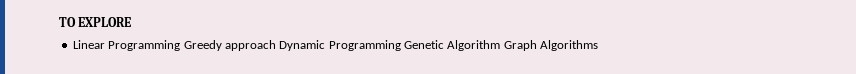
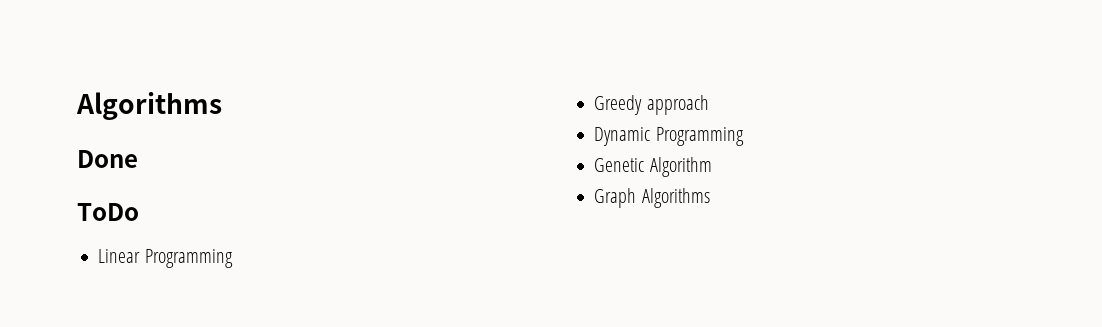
[59,17,132,27] TO EXPLORE -> [76,92,222,120] [77,150,138,168] [77,203,139,221] Algorithms // Done // ToDo
(181, 45) none -> (233, 258) //
(276, 45) none -> (709, 105) //
(401, 45) none -> (744, 136) //
(501, 45) none -> (712, 167) //

